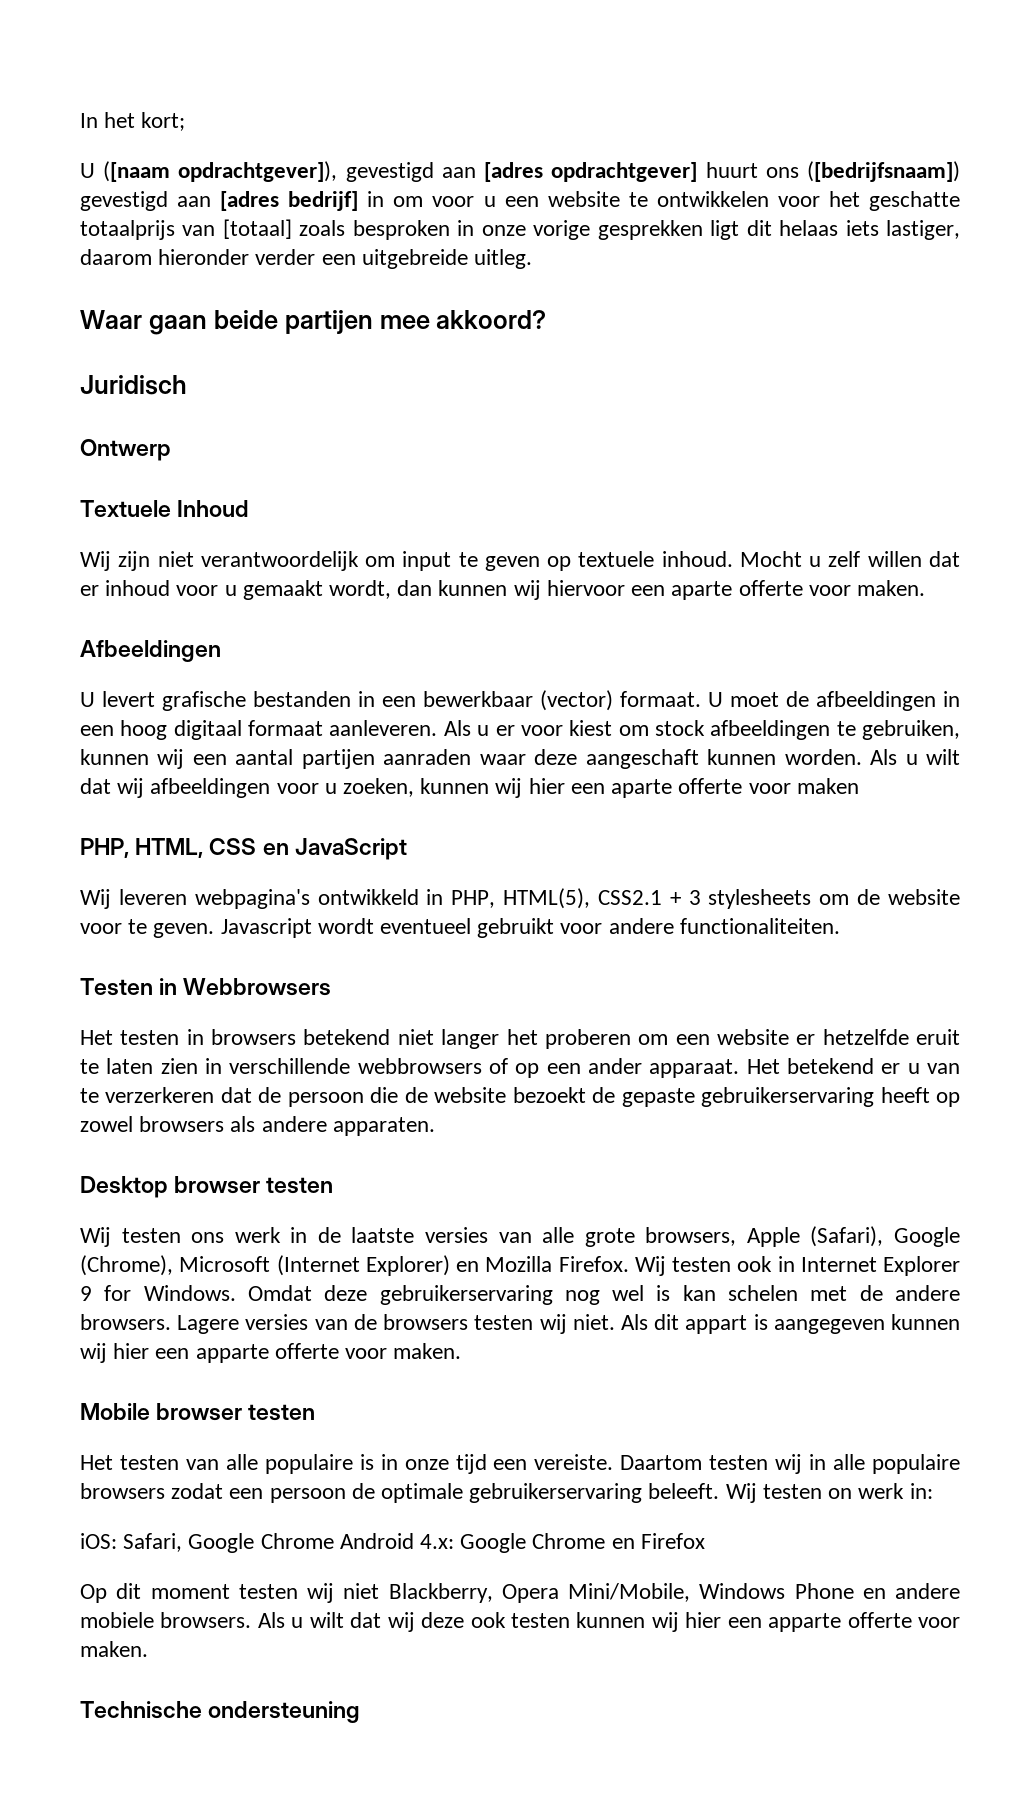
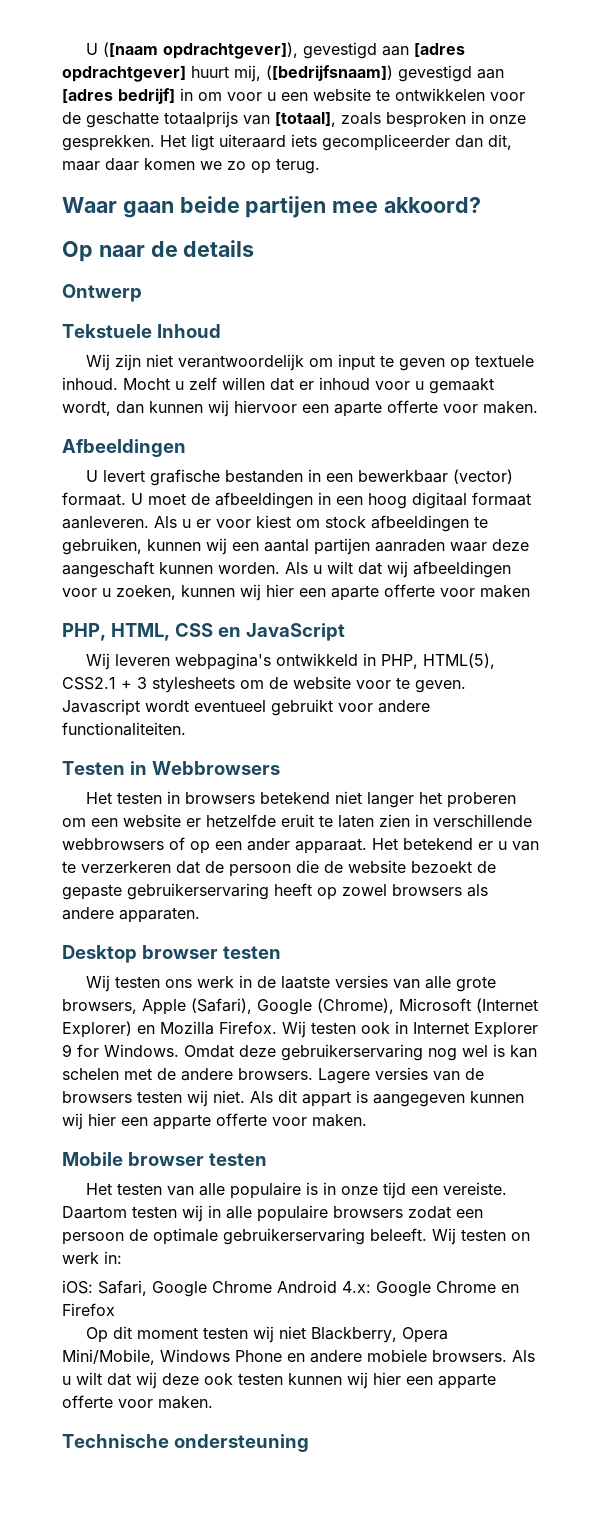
[80,112,186,131] In het kort; // -> (85, 49) none
[765,167,799,178] ons -> [234,65,261,82] mij,
[828,191,860,207] het -> [62,112,81,124] de
[222,219,292,239] [totaal] -> [275,112,336,127] [totaal],
[533,220,960,240] [80,249,533,269] vorige gesprekken ligt dit helaas iets lastiger, daarom hieronder verder een uitgebreide uitleg. -> [62,134,512,151] [62,158,320,174] gesprekken. Het ligt uiteraard iets gecompliceerder dan dit, maar daar komen we zo op terug.
[80,375,187,395] Juridisch -> [62,240,255,262] Op naar de details
[80,500,171,517] Textuele -> [62,324,152,338] Tekstuele

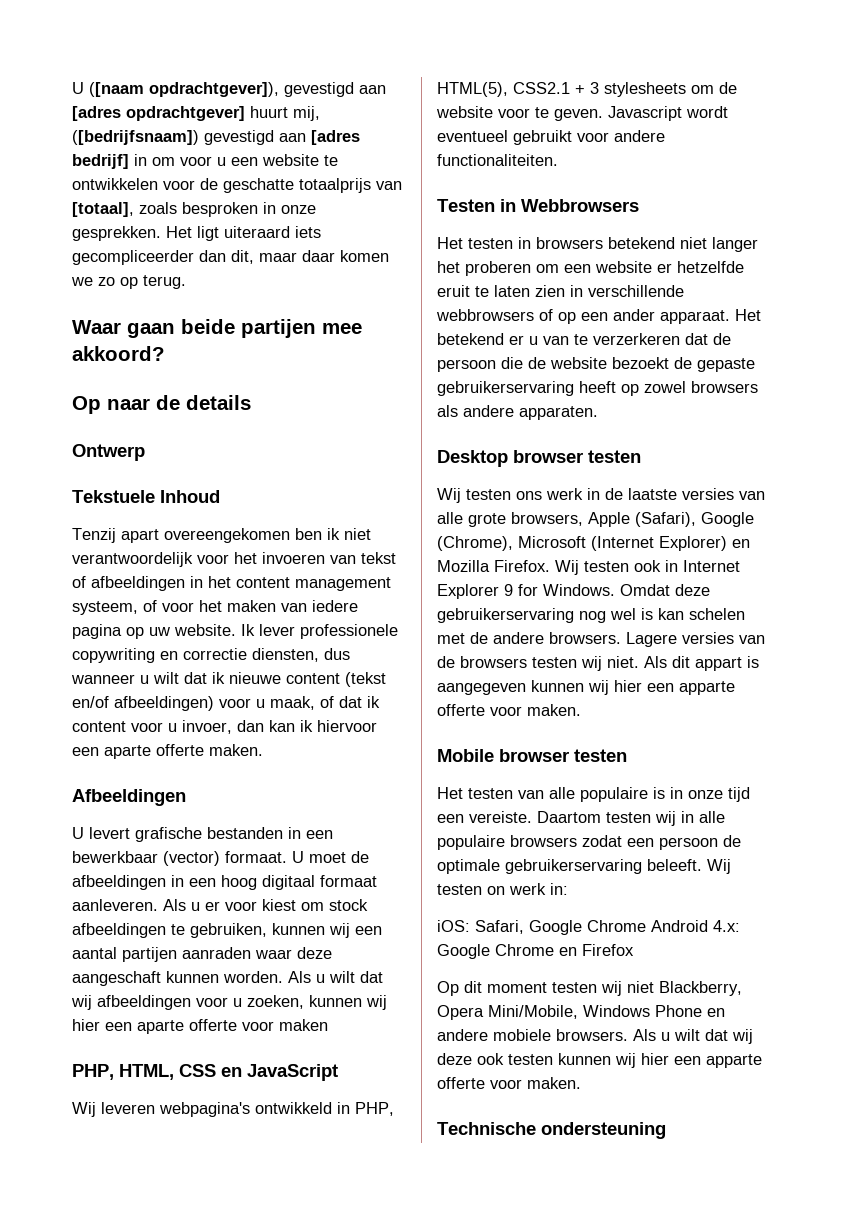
[85,354,534,371] [62,377,494,394] [62,400,229,417] Wij zijn niet verantwoordelijk om input te geven op textuele inhoud. Mocht u zelf willen dat er inhoud voor u gemaakt wordt, dan kunnen wij -> [72,528,371,543] [72,552,396,567] [72,576,391,591] [72,600,358,615] [72,624,398,639] [72,648,350,663] [71,672,386,687] [72,696,380,711] [72,720,313,734] Tenzij apart overeengekomen ben ik niet verantwoordelijk voor het invoeren van tekst of afbeeldingen in het content management systeem, of voor het maken van iedere pagina op uw website. Ik lever professionele copywriting en correctie diensten, dus wanneer u wilt dat ik nieuwe content (tekst en/of afbeeldingen) voor u maak, of dat ik content voor u invoer, dan kan ik
[443,404,478,413] voor -> (204, 750) none

